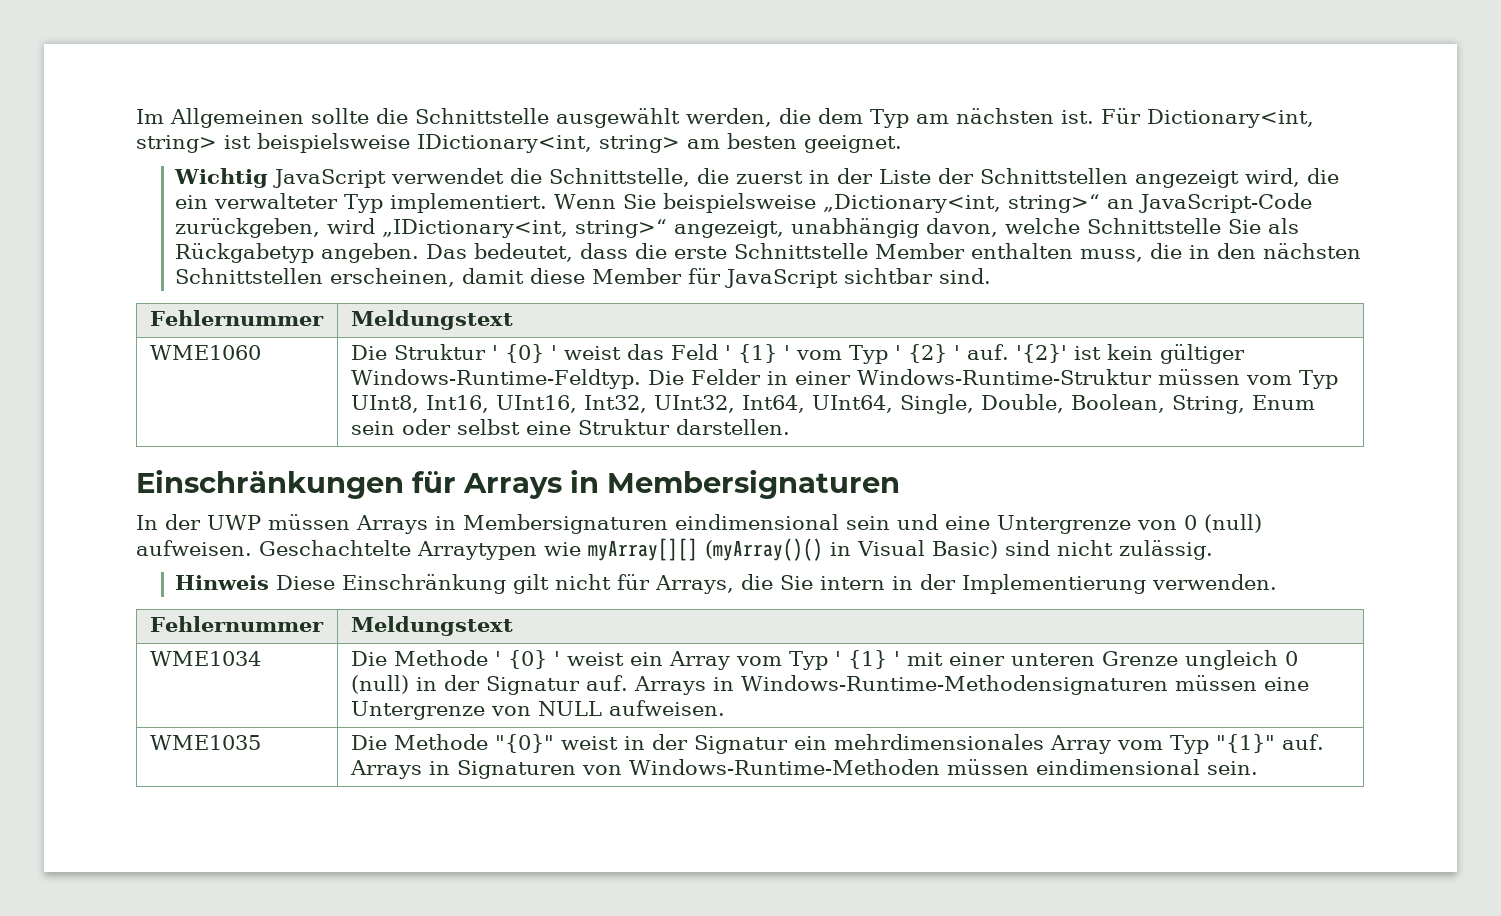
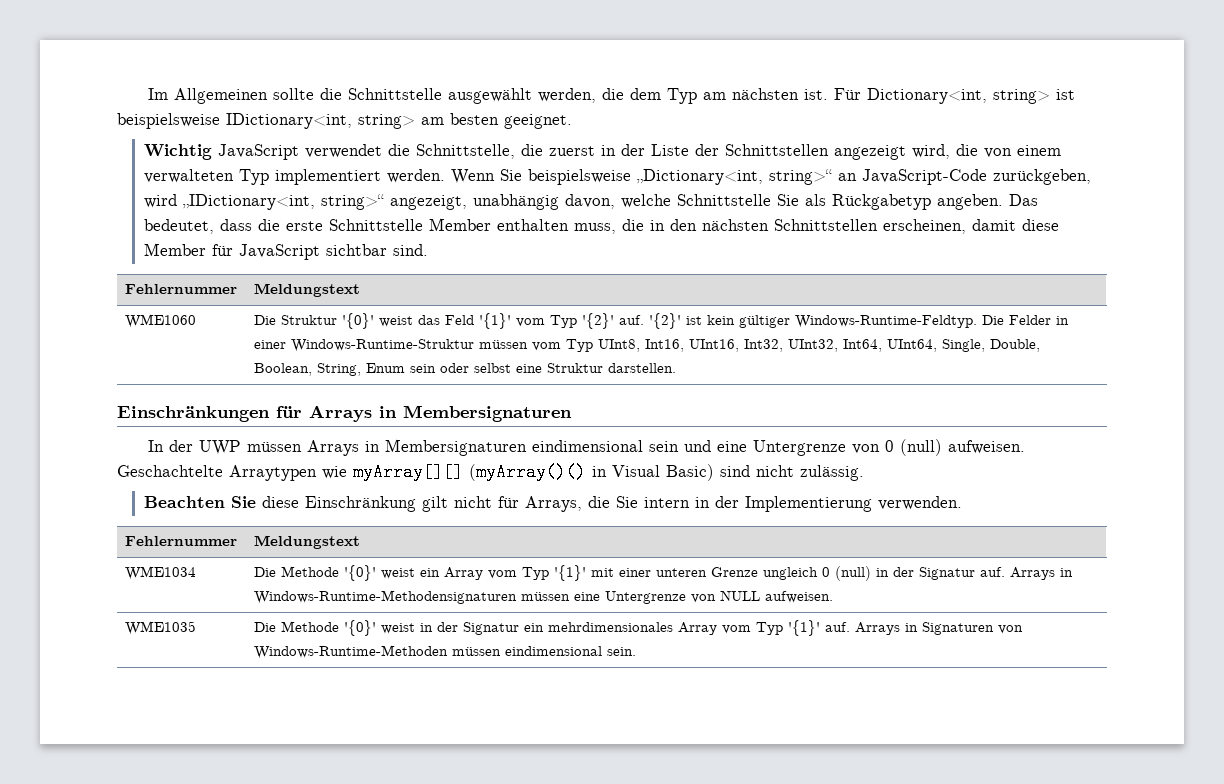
[175,193,548,213] ein verwalteter Typ implementiert. -> [983,145,1061,158] [143,169,445,185] von einem verwalteten Typ implementiert werden.
[491,344,960,364] ' {0} ' weist das Feld ' {1} ' vom Typ ' {2} ' -> [342,313,615,329] '{0}' weist das Feld '{1}' vom Typ '{2}'
[175,575,336,590] Hinweis Diese -> [143,496,299,508] Beachten Sie diese
[494,650,560,669] ' {0} ' -> [344,565,377,581] '{0}'
[834,650,900,669] ' {1} ' -> [554,565,587,581] '{1}'
[494,734,554,753] "{0}" -> [344,620,377,636] '{0}'
[1215,734,1275,753] "{1}" -> [788,620,821,636] '{1}'

